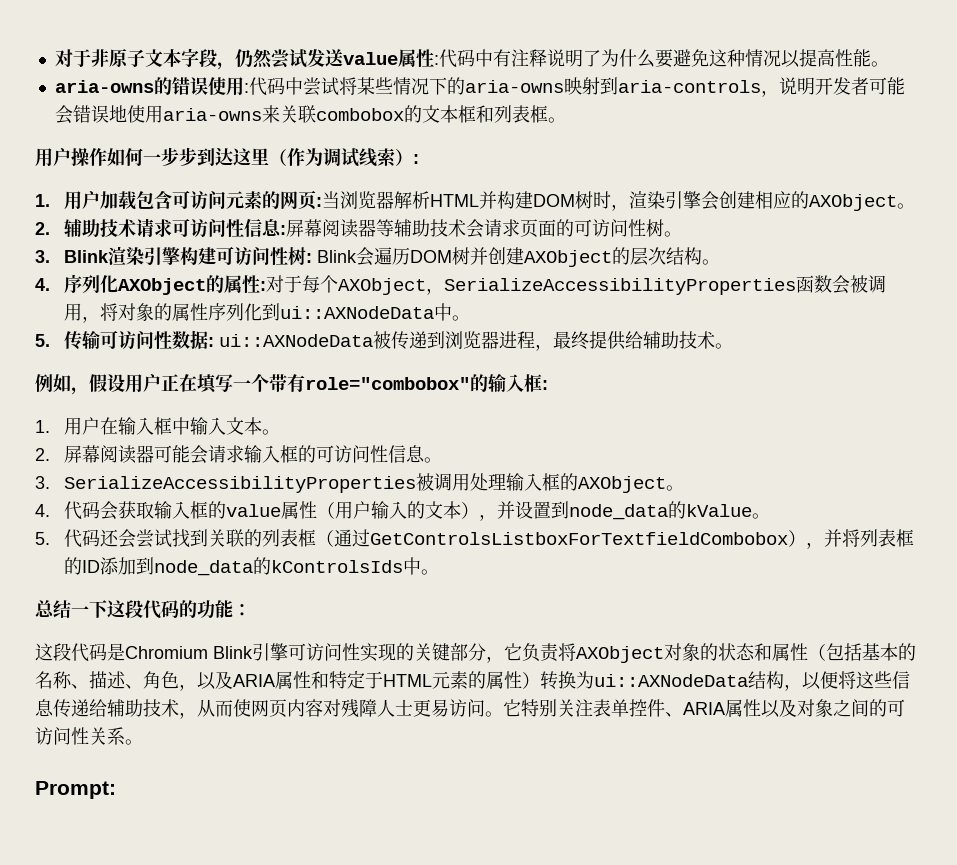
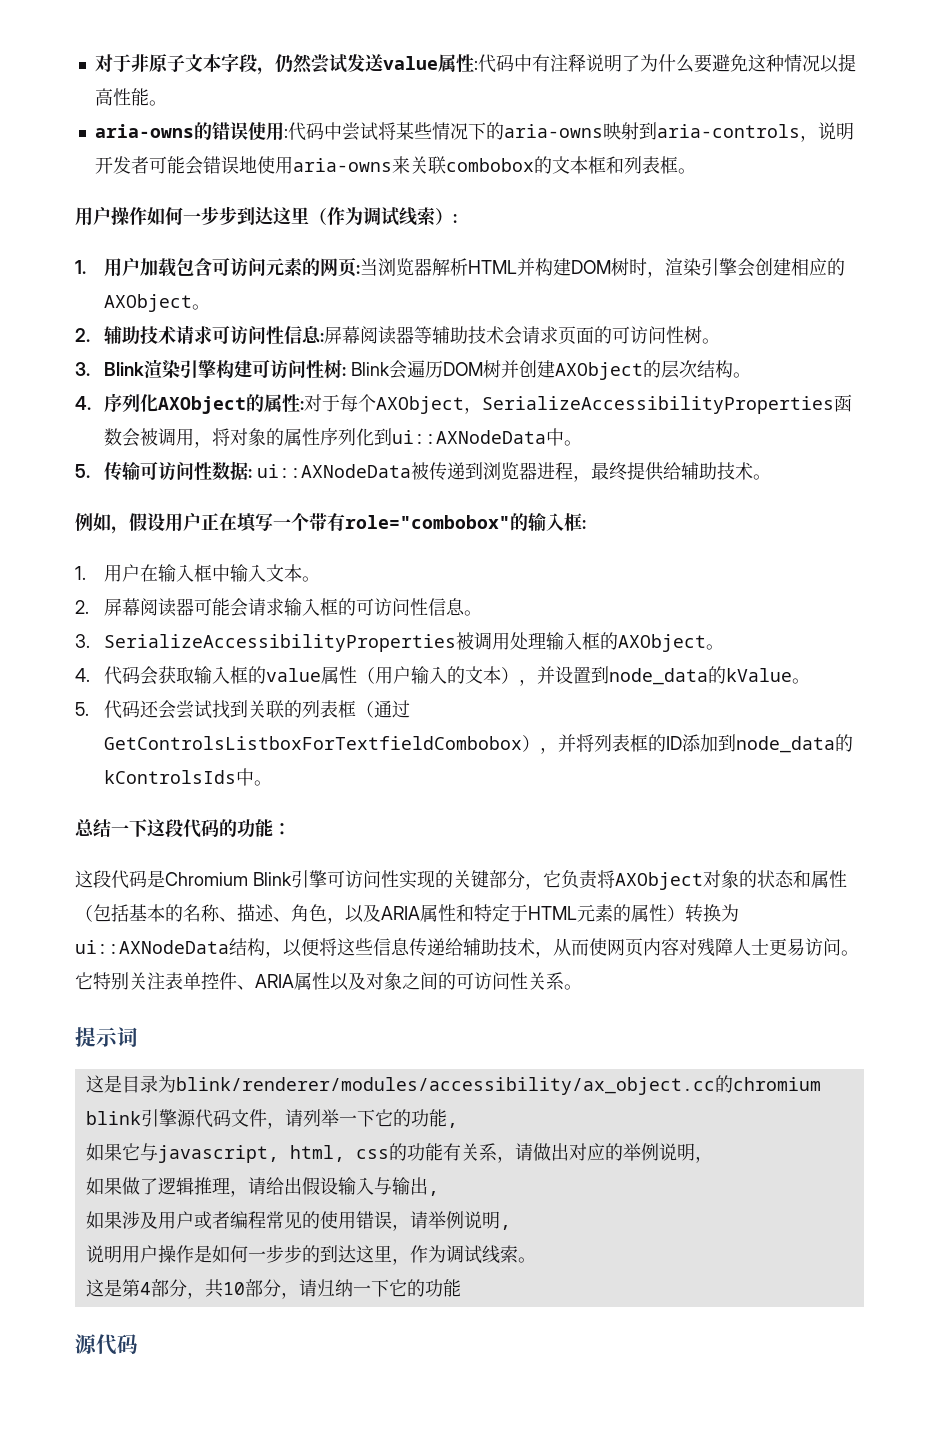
[35,781,116,799] Prompt: -> [75,1027,138,1047] [85,1075,821,1095] [85,1109,458,1129] [85,1143,713,1163] [85,1177,439,1197] [85,1211,511,1231] [85,1245,536,1265] [85,1279,461,1299] [75,1334,138,1355] 提示词 // 这是目录为blink/renderer/modules/accessibility/ax_object.cc的chromium blink引擎源代码文件，请列举一下它的功能, // 如果它与javascript, html, css的功能有关系，请做出对应的举例说明， // 如果做了逻辑推理，请给出假设输入与输出, // 如果涉及用户或者编程常见的使用错误，请举例说明, // 说明用户操作是如何一步步的到达这里，作为调试线索。 // 这是第4部分，共10部分，请归纳一下它的功能 // 源代码

